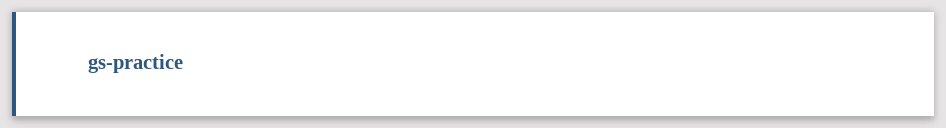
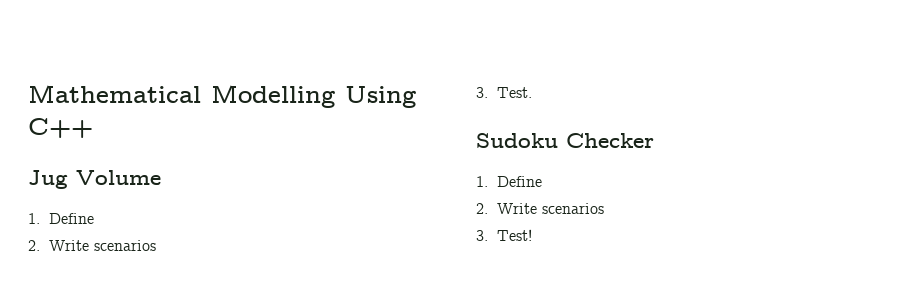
[88,54,183,73] gs-practice -> [28,85,416,108] [28,118,93,138] [28,170,161,189] [28,213,94,224] [28,240,156,251] [476,87,532,98] [476,133,654,148] [476,176,542,187] [476,203,604,214] [476,229,532,241] Mathematical Modelling Using C++ // Jug Volume // 1. Define // 2. Write scenarios // 3. Test. // Sudoku Checker // 1. Define // 2. Write scenarios // 3. Test!

